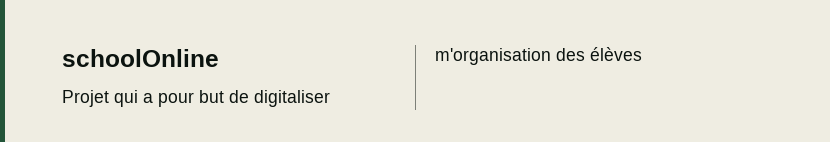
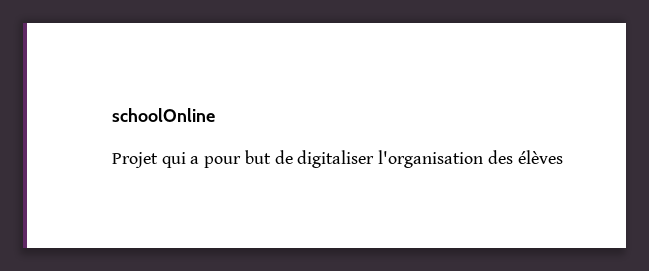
[435,48,551,65] m'organisation -> [378,150,484,168] l'organisation

